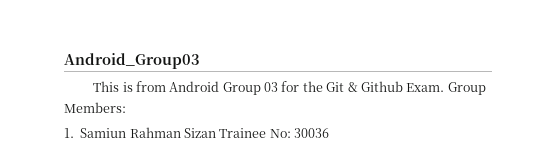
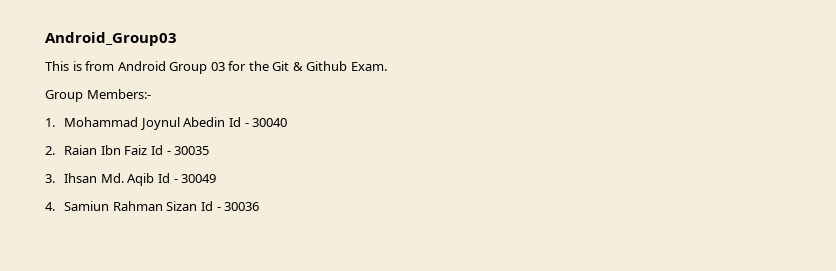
[447,82,486,95] [64,102,126,113] [64,128,74,138] Group Members: // 1. -> [45,89,151,102] [45,117,288,130] [45,145,210,155] [45,173,217,186] [45,202,55,211] // Group Members:- // 1. Mohammad Joynul Abedin Id - 30040 // 2. Raian Ibn Faiz Id - 30035 // 3. Ihsan Md. Aqib Id - 30049 // 4.
[219,128,291,138] Trainee No: -> [200,201,221,211] Id -

